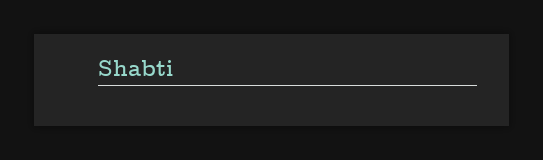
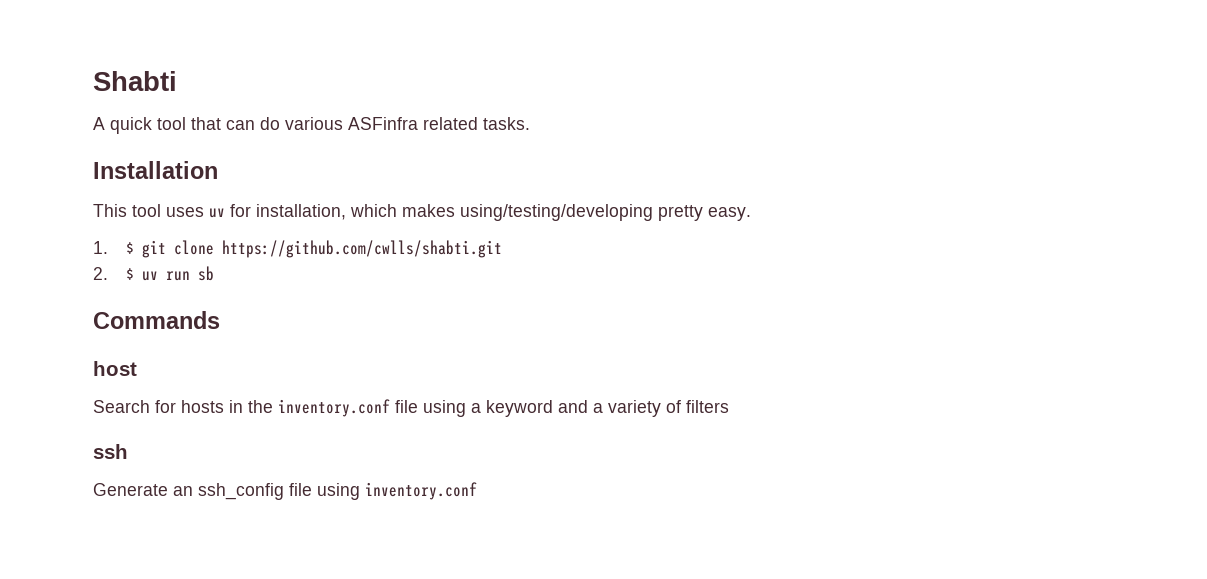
(173, 68) none -> [93,117,530,134] [93,161,218,179] [93,204,751,221] [93,240,503,258] [93,266,215,281] [93,311,220,329] [93,361,137,376] [93,399,729,417] [93,444,128,459] [93,482,477,500] // A quick tool that can do various ASFinfra related tasks. // Installation // This tool uses uv for installation, which makes using/testing/developing pretty easy. // 1. $ git clone https://github.com/cwlls/shabti.git // 2. $ uv run sb // Commands // host // Search for hosts in the inventory.conf file using a keyword and a variety of filters // ssh // Generate an ssh_config file using inventory.conf

